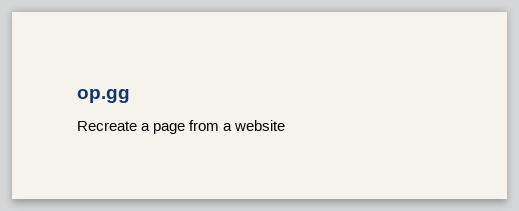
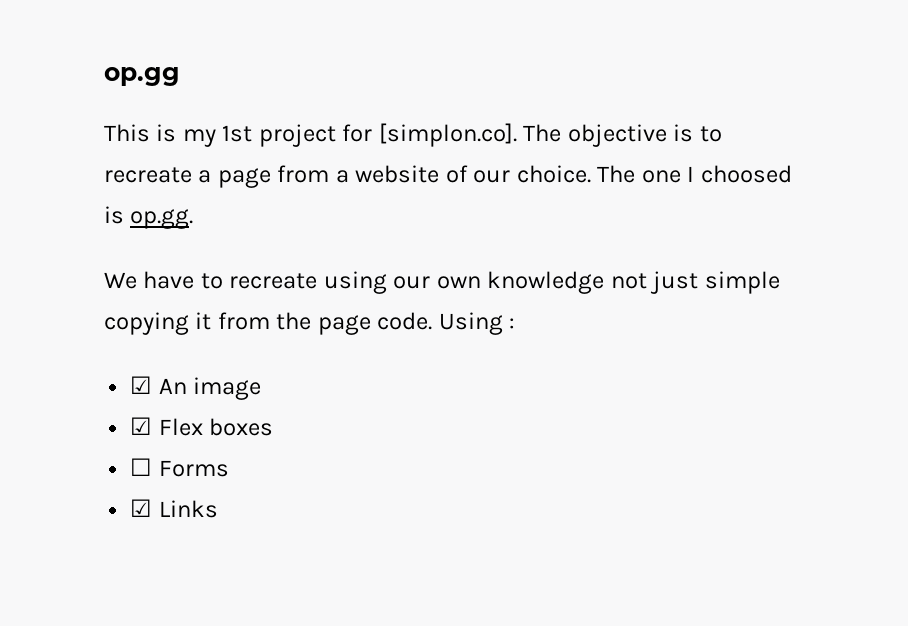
[77,121,137,131] Recreate -> [104,123,722,147] [104,167,192,183] This is my 1st project for [simplon.co]. The objective is to recreate
(286, 125) none -> [445,165,792,183] [104,206,194,229] [104,271,780,294] [104,312,516,335] [130,376,262,400] [130,417,274,436] [130,458,229,477] [130,499,218,518] of our choice. The one I choosed is op.gg. // We have to recreate using our own knowledge not just simple copying it from the page code. Using : // ☑ An image // ☑ Flex boxes // ☐ Forms // ☑ Links

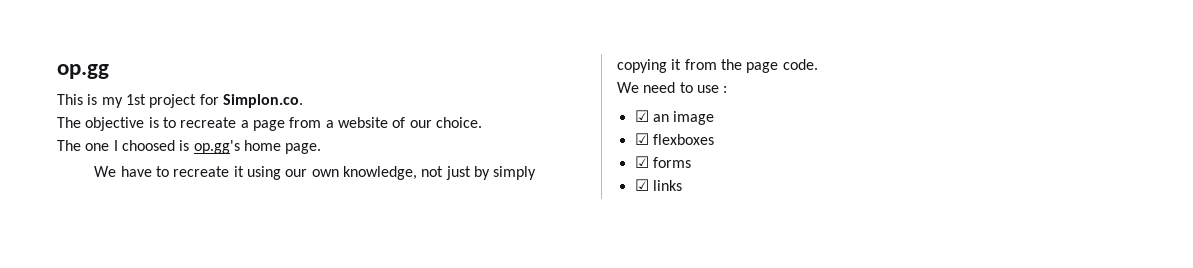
[378,123,517,147] [simplon.co]. -> [222,94,303,108] Simplon.co. //
(591, 174) none -> (482, 122) //
[130,209,194,229] op.gg. -> [193,140,322,154] op.gg's home page.
(318, 281) none -> [233,166,244,177] it
[487,271,605,294] knowledge -> [342,166,417,180] knowledge,
[704,271,780,294] simple -> [473,166,537,180] by simply
[438,312,503,335] Using -> [617,82,719,93] // We need to use
[158,378,187,394] An -> [652,114,669,122] an
[158,418,274,436] [130,458,229,477] [130,499,218,518] Flex boxes // ☐ Forms // ☑ Links -> [652,134,714,145] [634,156,691,168] [634,179,682,191] flexboxes // ☑ forms // ☑ links

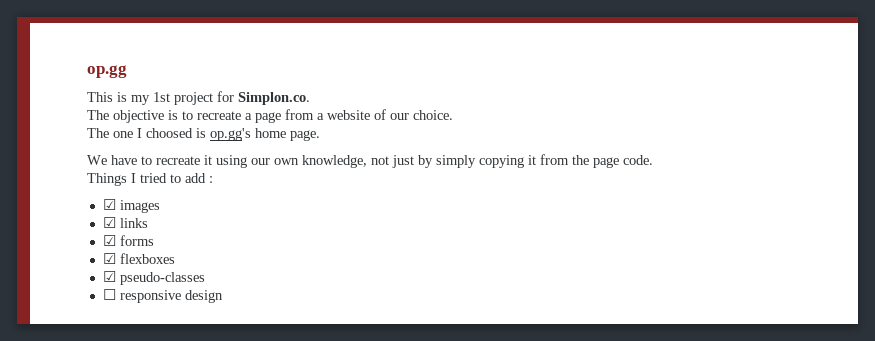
[617,82,728,93] [634,110,715,125] We need to use : // ☑ an image -> [87,173,213,186] [102,199,160,213] [102,217,148,228] [102,235,154,246] Things I tried to add : // ☑ images // ☑ links // ☑ forms
[652,157,691,168] [634,179,682,191] forms // ☑ links -> [119,272,205,285] [102,289,223,303] pseudo-classes // ☐ responsive design

